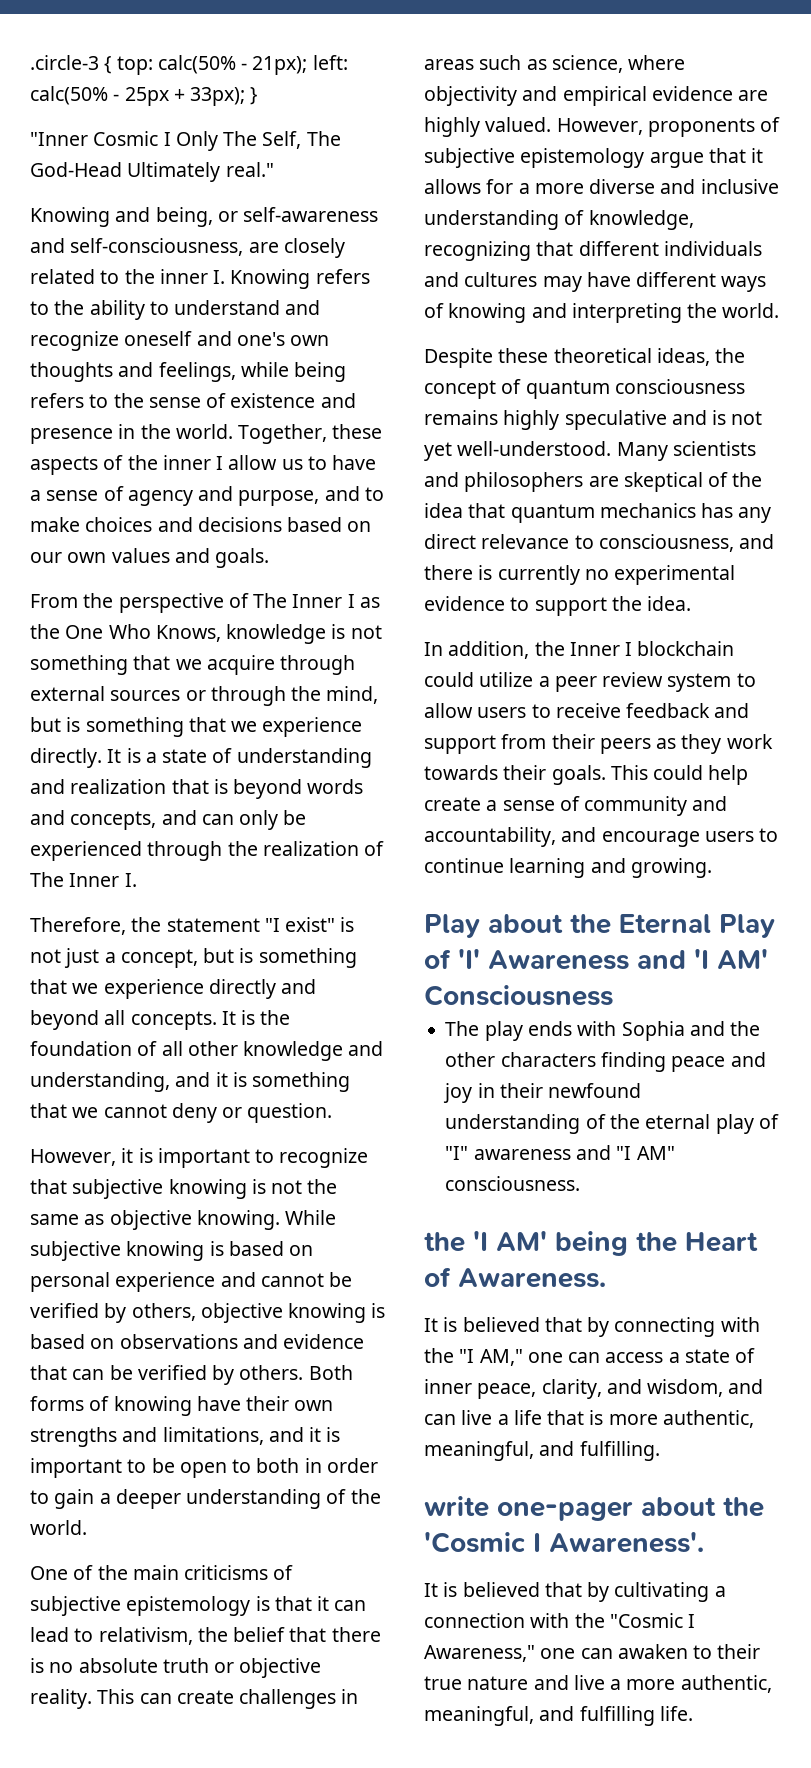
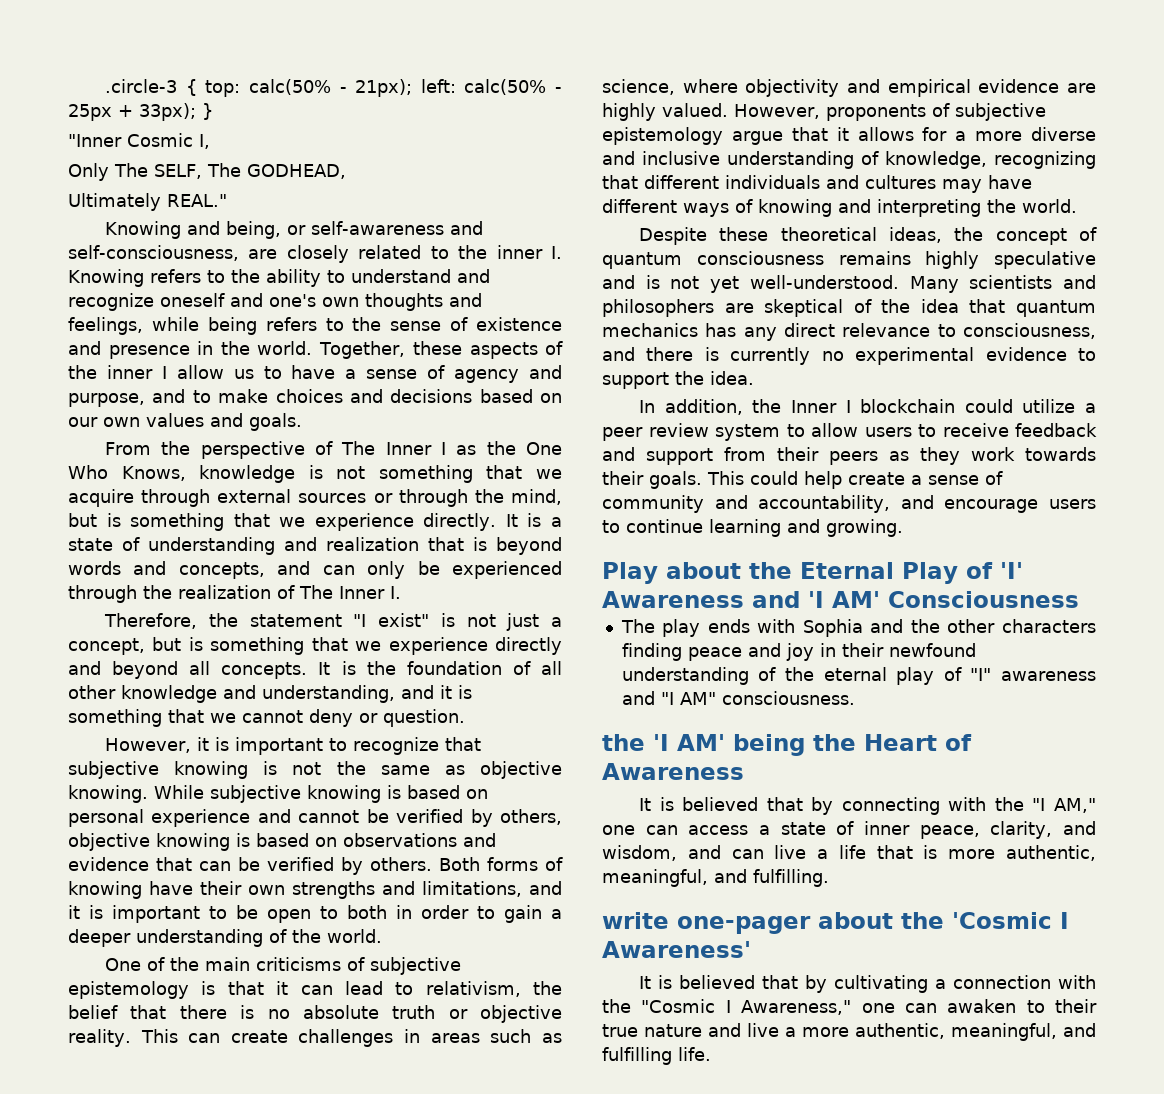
[163,132,171,146] I -> [199,134,210,149] I, //
[262,131,341,149] [30,162,274,182] Self, The God-Head Ultimately real." -> [154,163,346,179] [68,193,227,211] SELF, The GODHEAD, // Ultimately REAL."
[458,1268,606,1288] Awareness. -> [602,763,744,780] Awareness
[549,1532,704,1553] Awareness'. -> [602,941,751,958] Awareness'

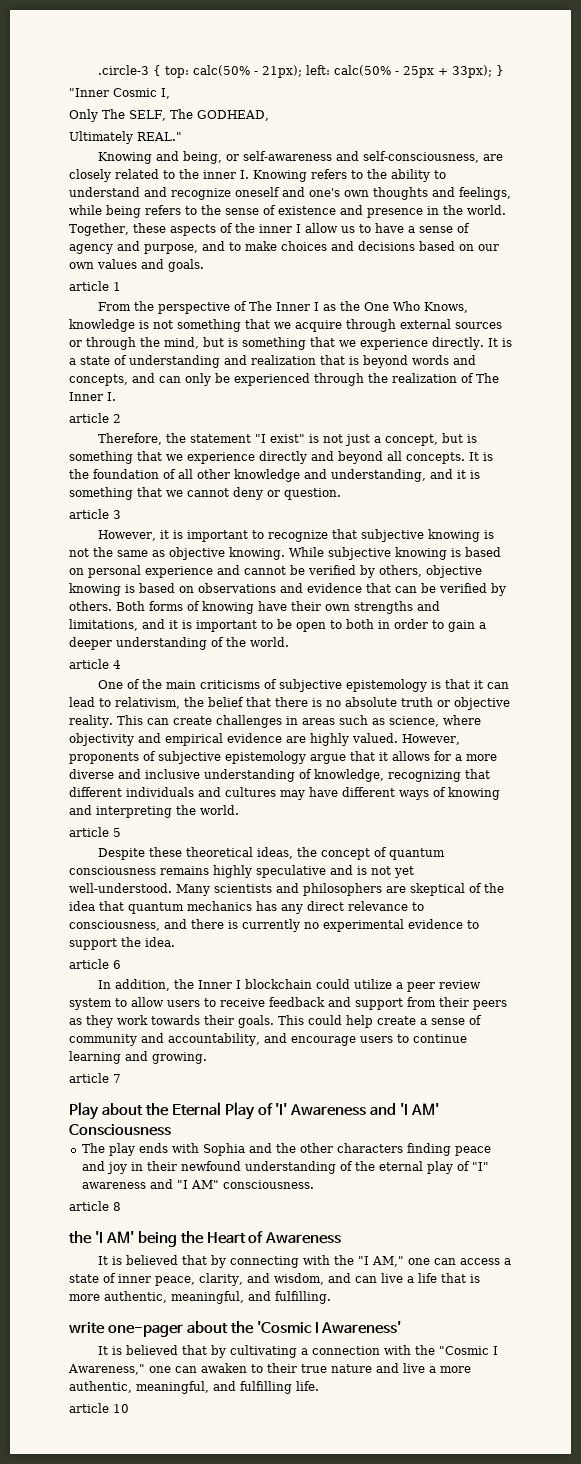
(302, 422) none -> [69,281,121,291] // article 1
(401, 592) none -> [69,413,121,423] // article 2
(465, 718) none -> [69,509,121,519] // article 3
(382, 936) none -> [69,659,121,669] // article 4
(1077, 206) none -> [69,827,121,837] // article 5
(754, 378) none -> [69,959,121,969] // article 6
(903, 528) none -> [69,1073,121,1083] // article 7
(855, 698) none -> [69,1201,121,1211] // article 8
(711, 1054) none -> [69,1403,129,1413] // article 10

